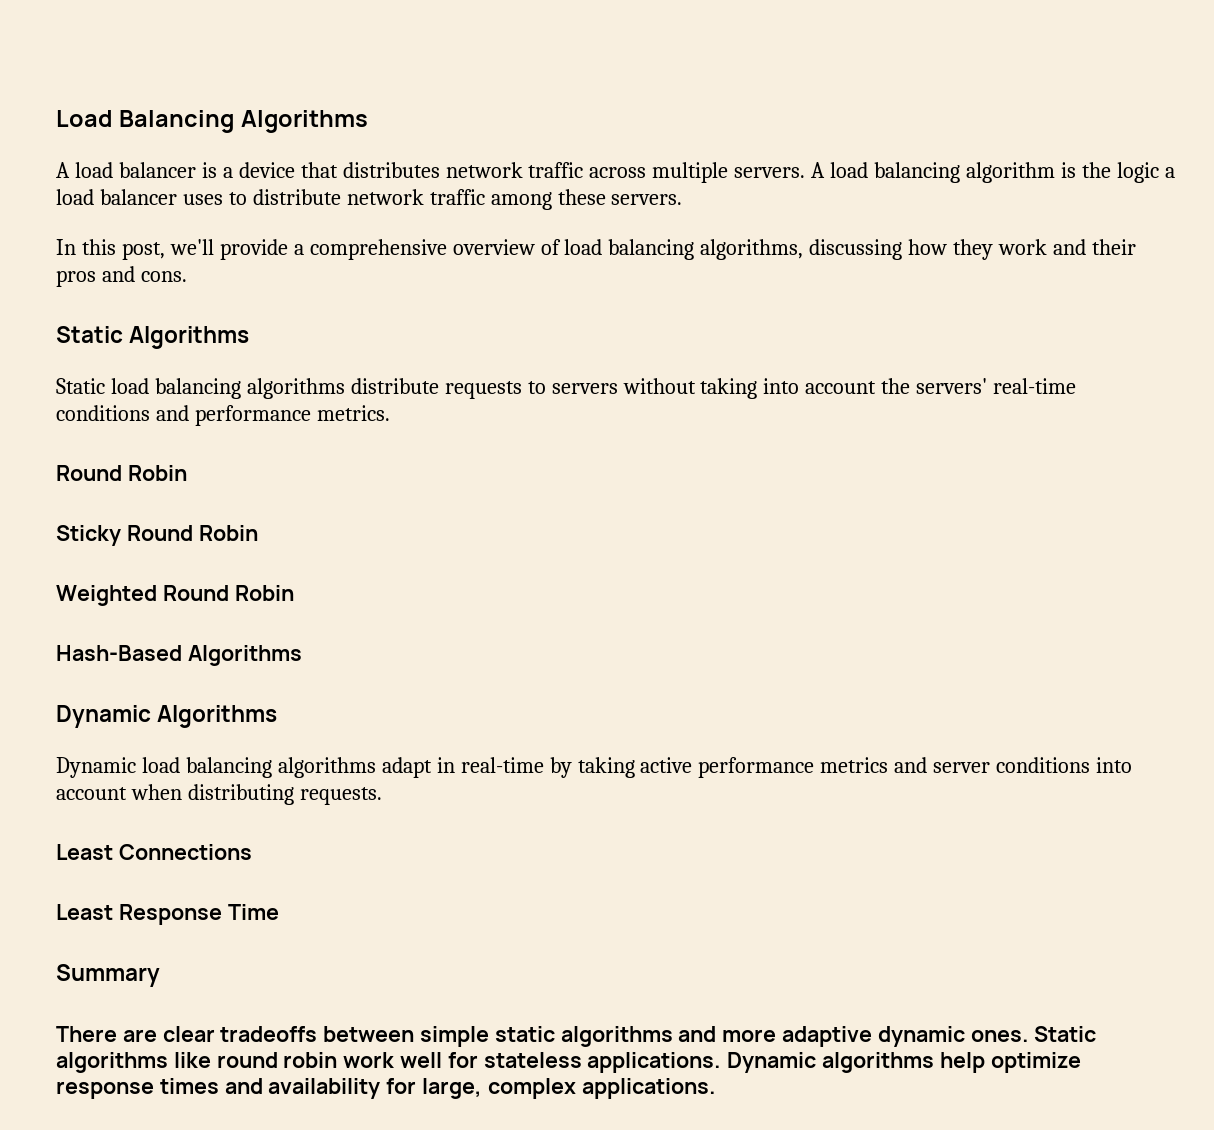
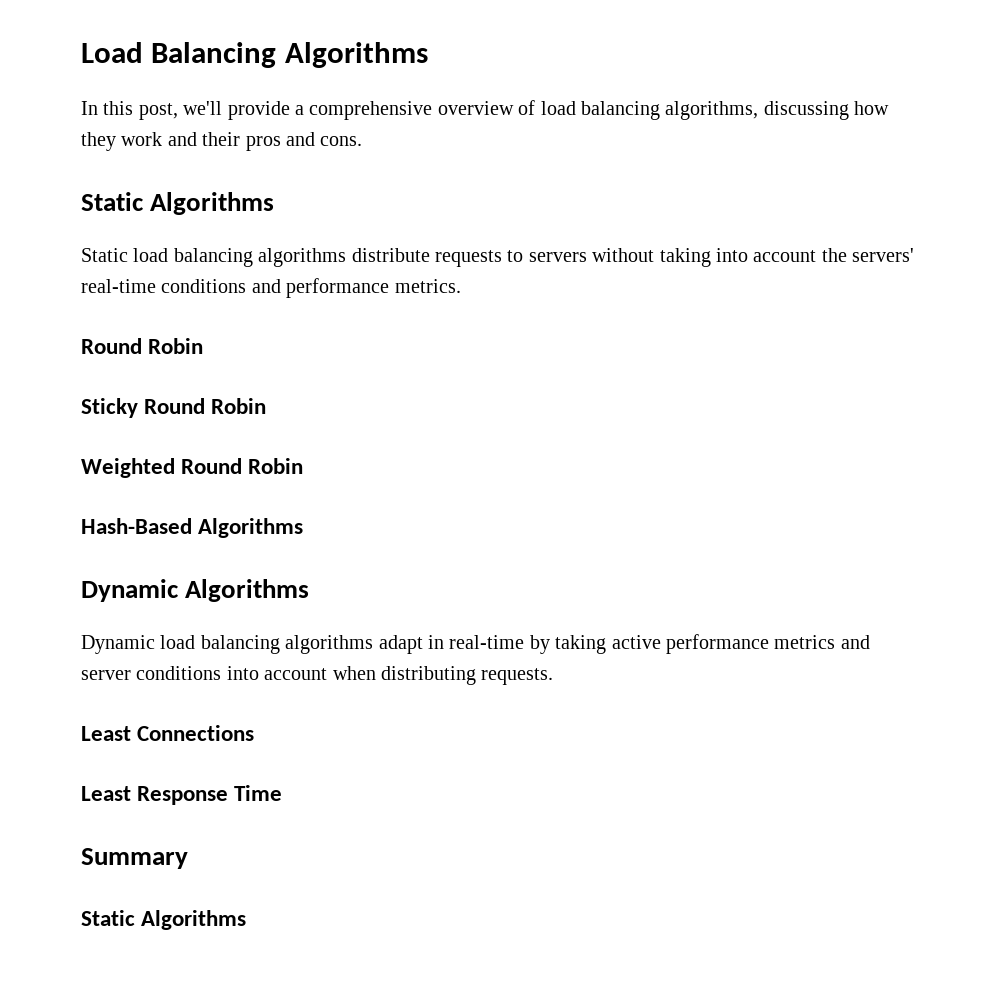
[56,162,1175,183] [56,189,683,210] // A load balancer is a device that distributes network traffic across multiple servers. A load balancing algorithm is the logic a load balancer uses to distribute network traffic among these servers. -> (428, 55) none
[56,1026,1097,1047] [56,1052,1081,1073] [56,1078,716,1099] There are clear tradeoffs between simple static algorithms and more adaptive dynamic ones. Static algorithms like round robin work well for stateless applications. Dynamic algorithms help optimize response times and availability for large, complex applications. -> [81,910,247,930] Static Algorithms

